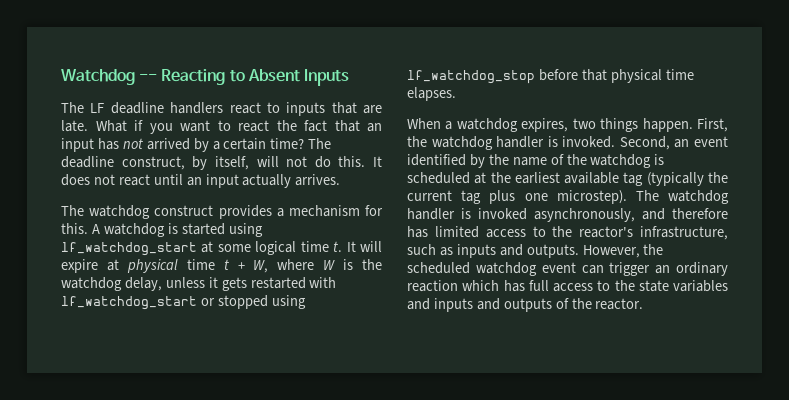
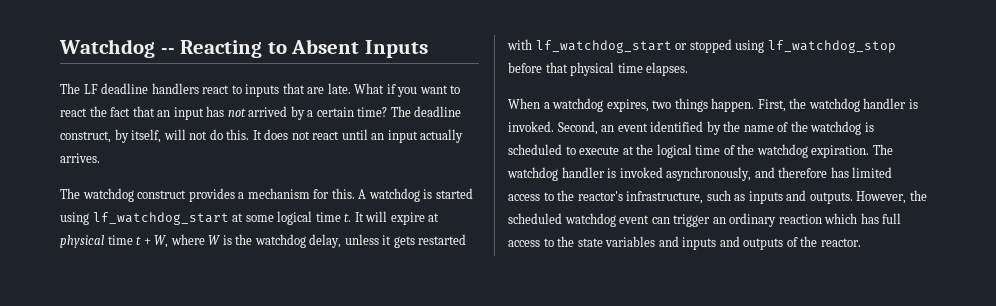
[474,172,728,186] [407,190,627,204] at the earliest available tag (typically the current tag plus one microstep). -> [565,144,870,158] to execute at the logical time of the watchdog expiration.

